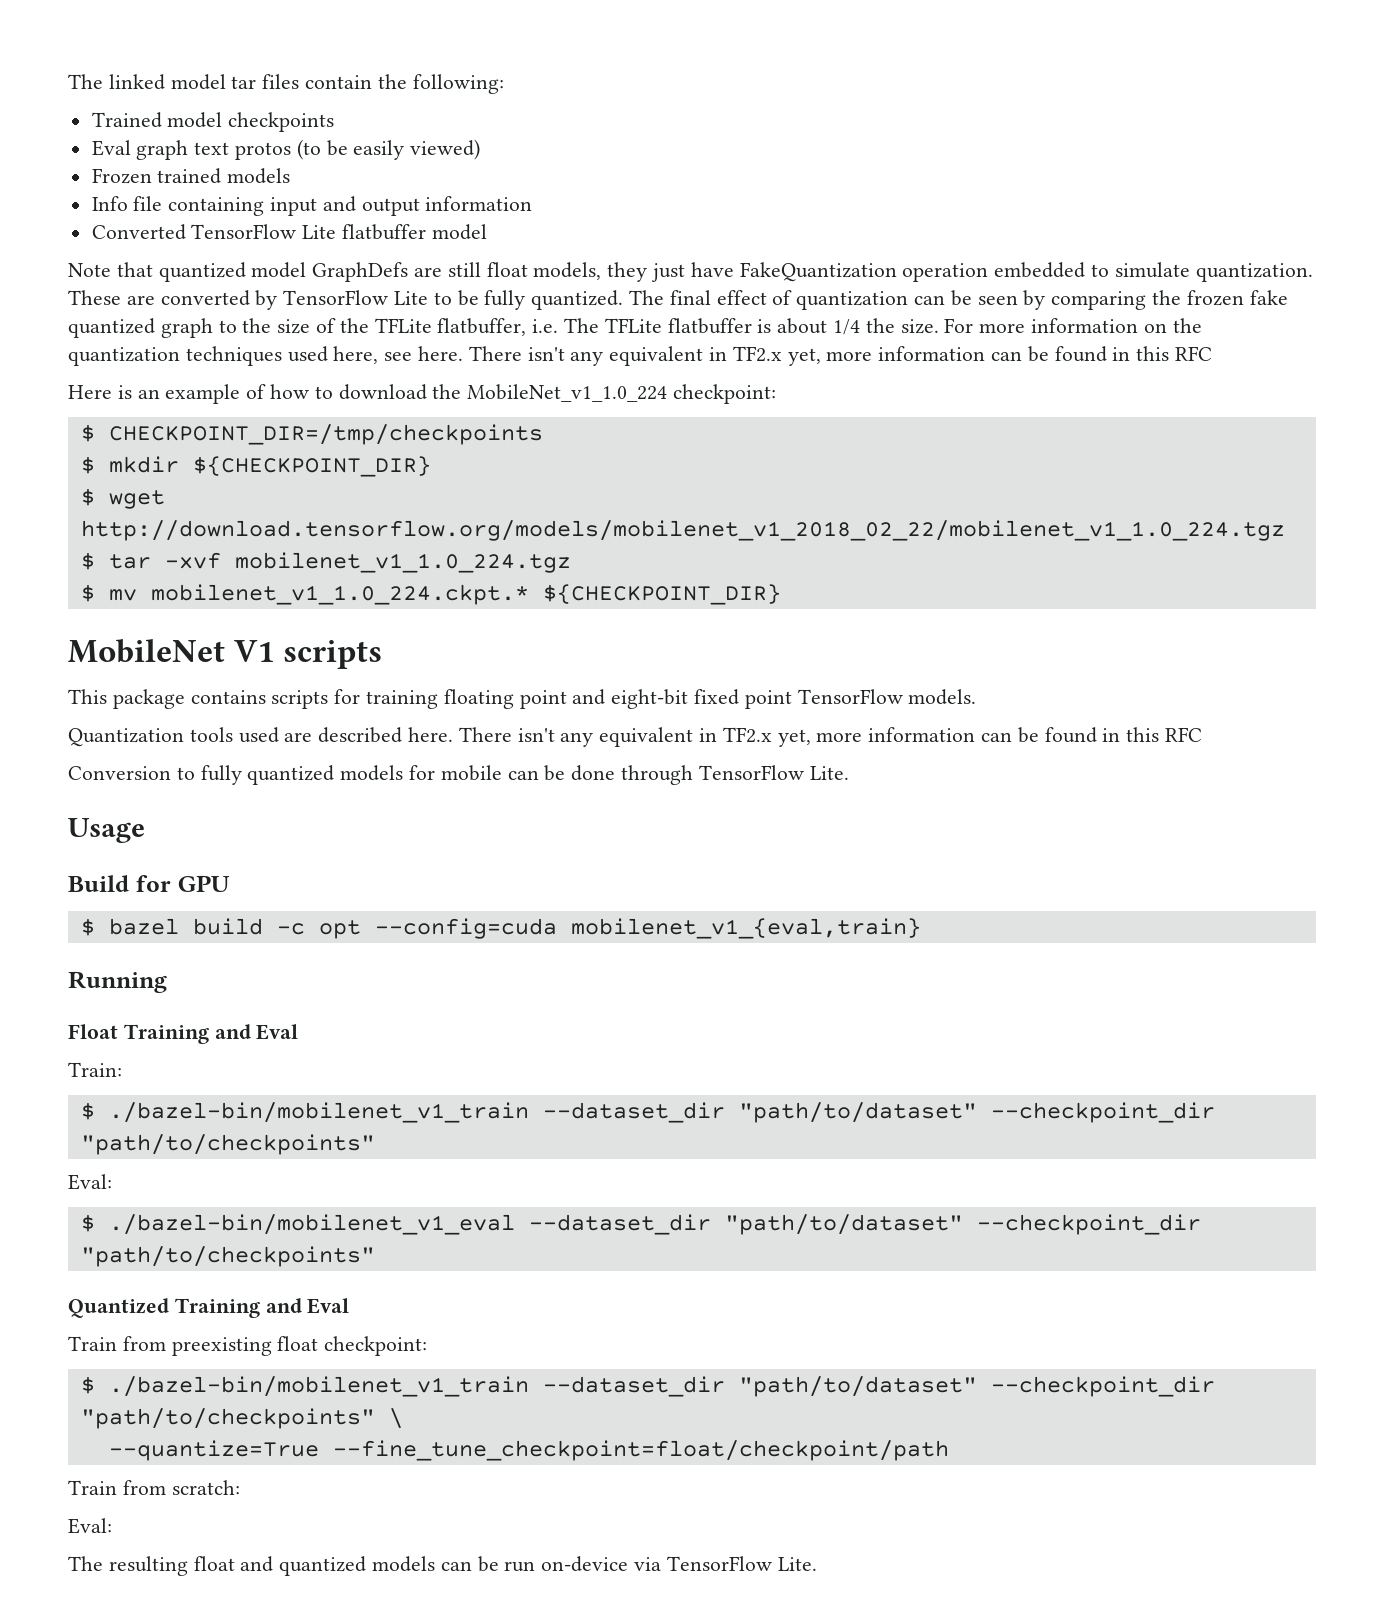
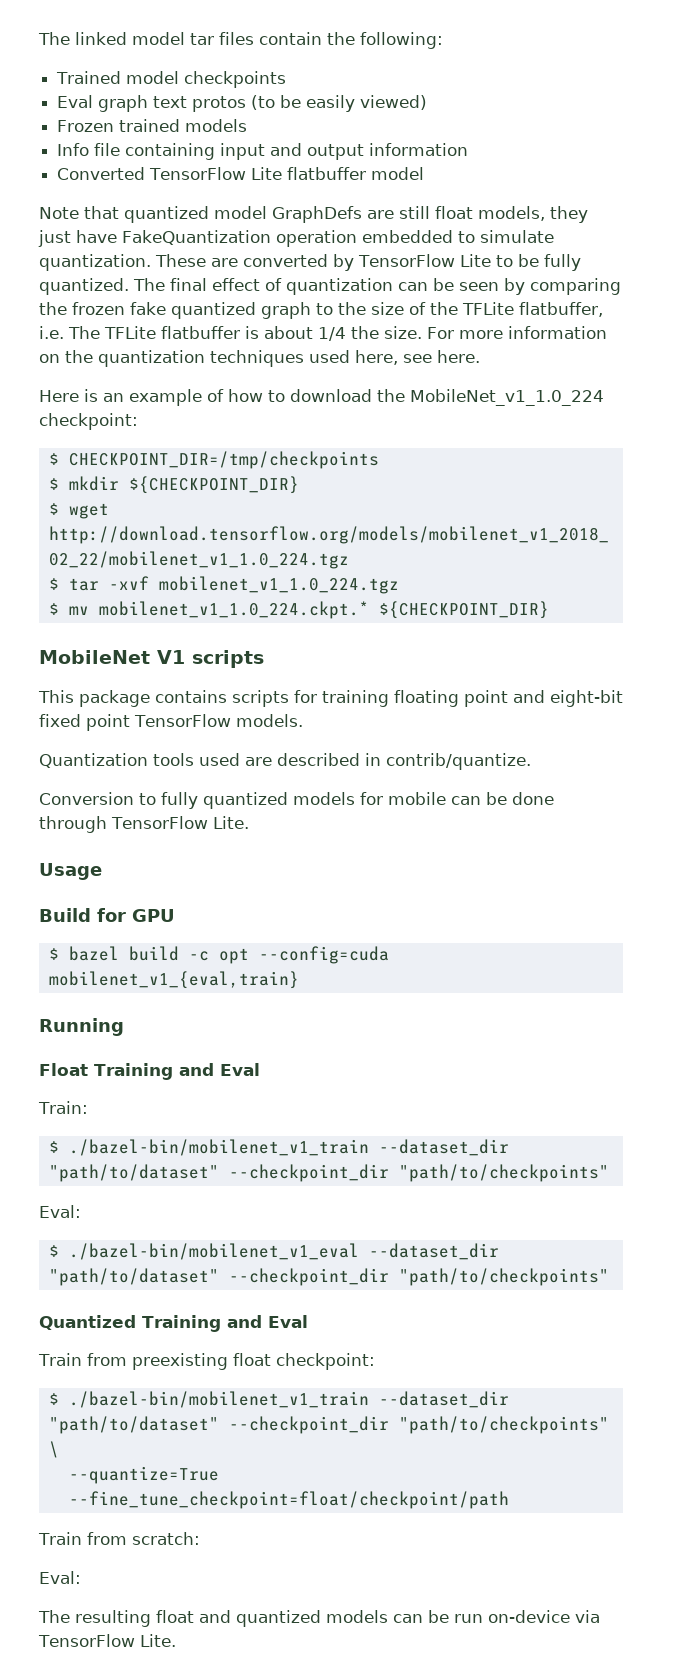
[468,346,1213,366] There isn't any equivalent in TF2.x yet, more information can be found in this RFC -> (480, 356) none
[408,727,1203,747] here. There isn't any equivalent in TF2.x yet, more information can be found in this RFC -> [365,753,531,770] in contrib/quantize.

